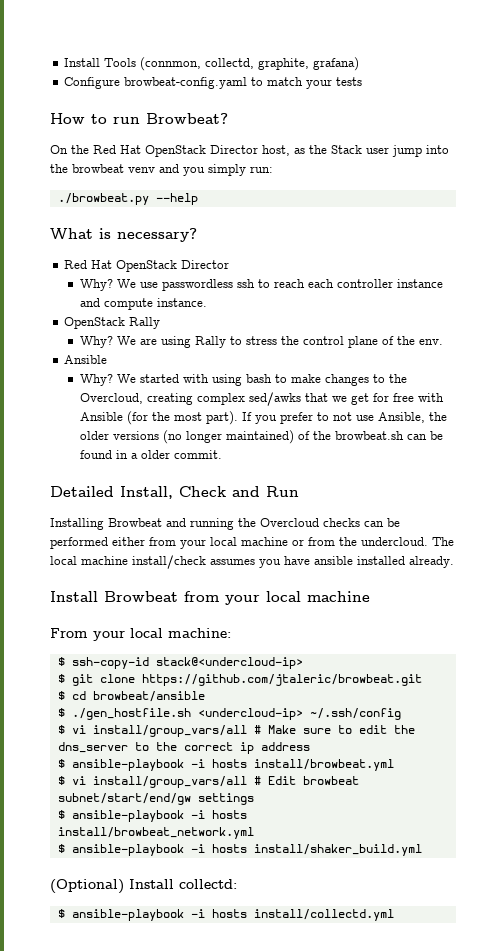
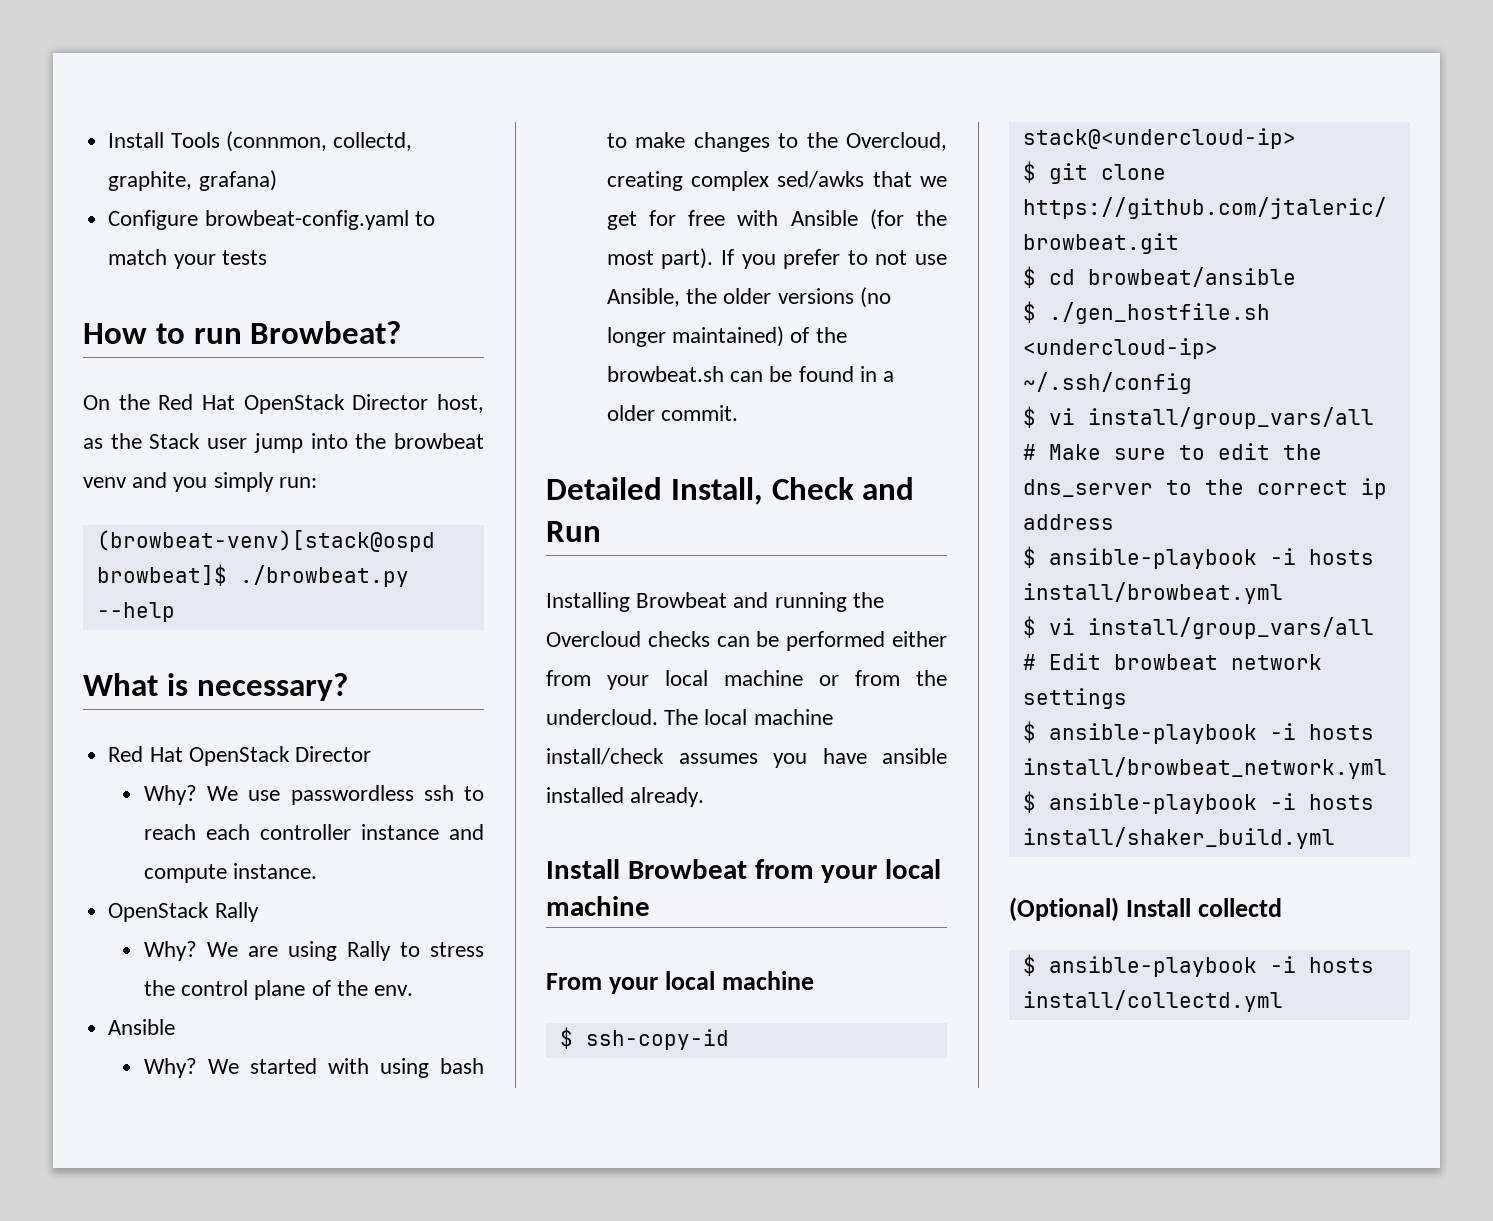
(273, 169) none -> [96,530,435,552] [96,564,227,586] (browbeat-venv)[stack@ospd browbeat]$
[168,628,231,638] machine: -> [722,971,815,990] machine
[57,793,191,805] subnet/start/end/gw -> [1230,654,1322,670] network
[179,879,237,889] collectd: -> [1198,898,1283,917] collectd

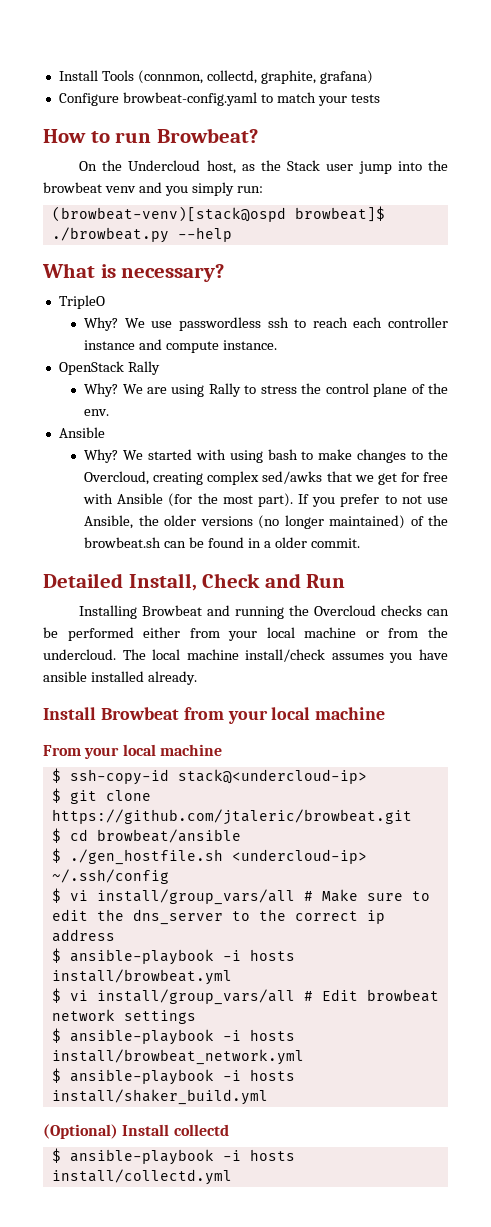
[158,394,429,414] Red Hat OpenStack Director -> [128,160,201,171] Undercloud
[108,746,371,766] Red Hat OpenStack Director -> [58,295,105,309] TripleO

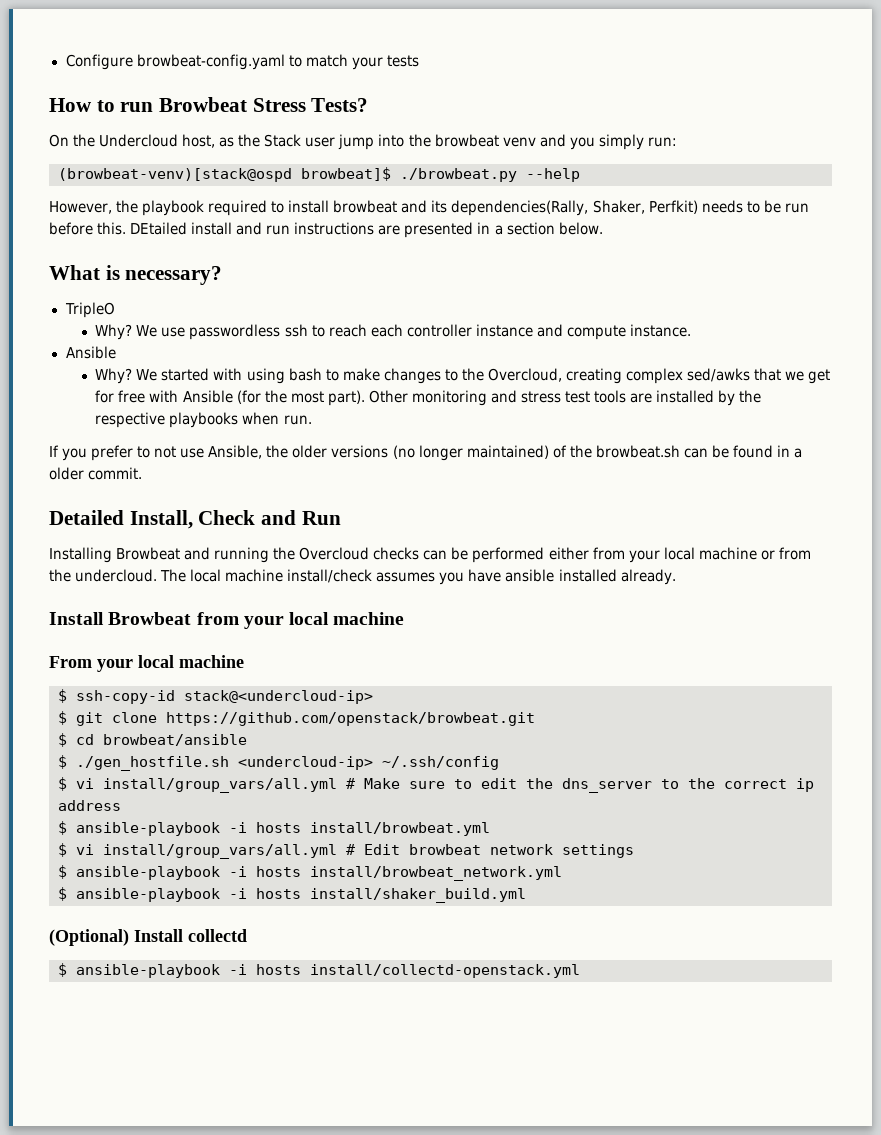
[58,70,373,84] Install Tools (connmon, collectd, graphite, grafana) // -> (65, 62) none
[156,128,258,143] Browbeat? -> [159,97,369,112] Browbeat Stress Tests?
(232, 234) none -> [49,200,809,216] [49,222,603,238] // However, the playbook required to install browbeat and its dependencies(Rally, Shaker, Perfkit) needs to be run before this. DEtailed install and run instructions are presented in a section below.
[58,361,160,375] [84,383,448,397] [84,409,110,416] // OpenStack Rally // Why? We are using Rally to stress the control plane of the env. -> (691, 330) none
(293, 500) none -> [368,390,762,406] [95,412,312,428] Other monitoring and stress test tools are installed by the respective playbooks when run. //
[51,809,412,825] https://github.com/jtaleric/browbeat.git -> [166,712,535,726] https://github.com/openstack/browbeat.git
[96,889,295,905] install/group_vars/all -> [103,778,337,793] install/group_vars/all.yml
[96,989,295,1005] install/group_vars/all -> [103,844,337,859] install/group_vars/all.yml
[51,1169,232,1185] install/collectd.yml -> [310,964,580,978] install/collectd-openstack.yml

